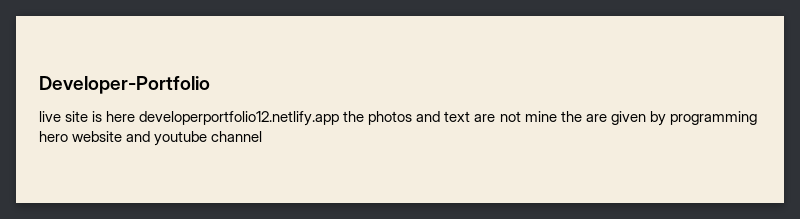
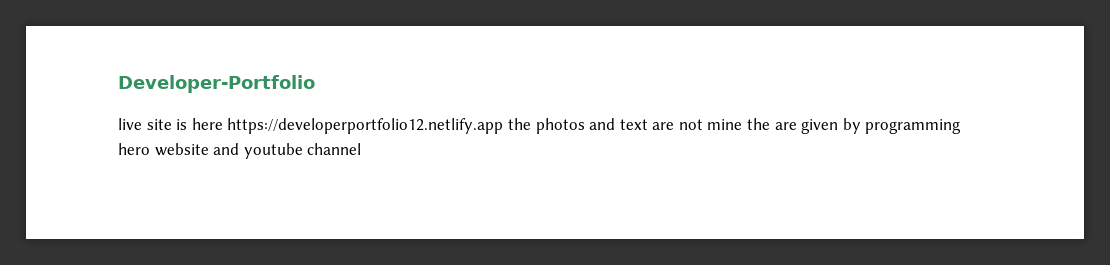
[139,111,340,126] developerportfolio12.netlify.app -> [227,118,504,134] https://developerportfolio12.netlify.app

